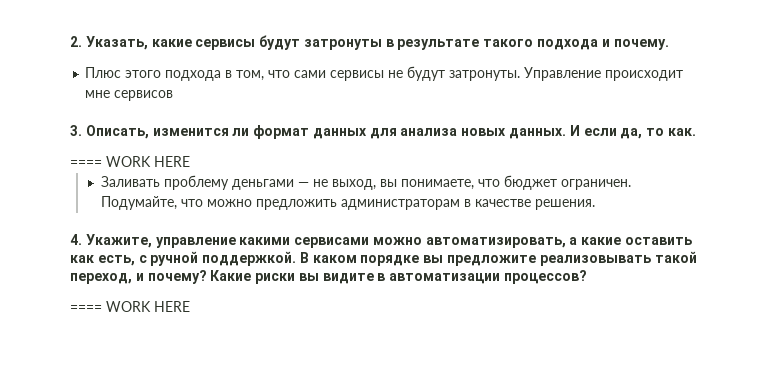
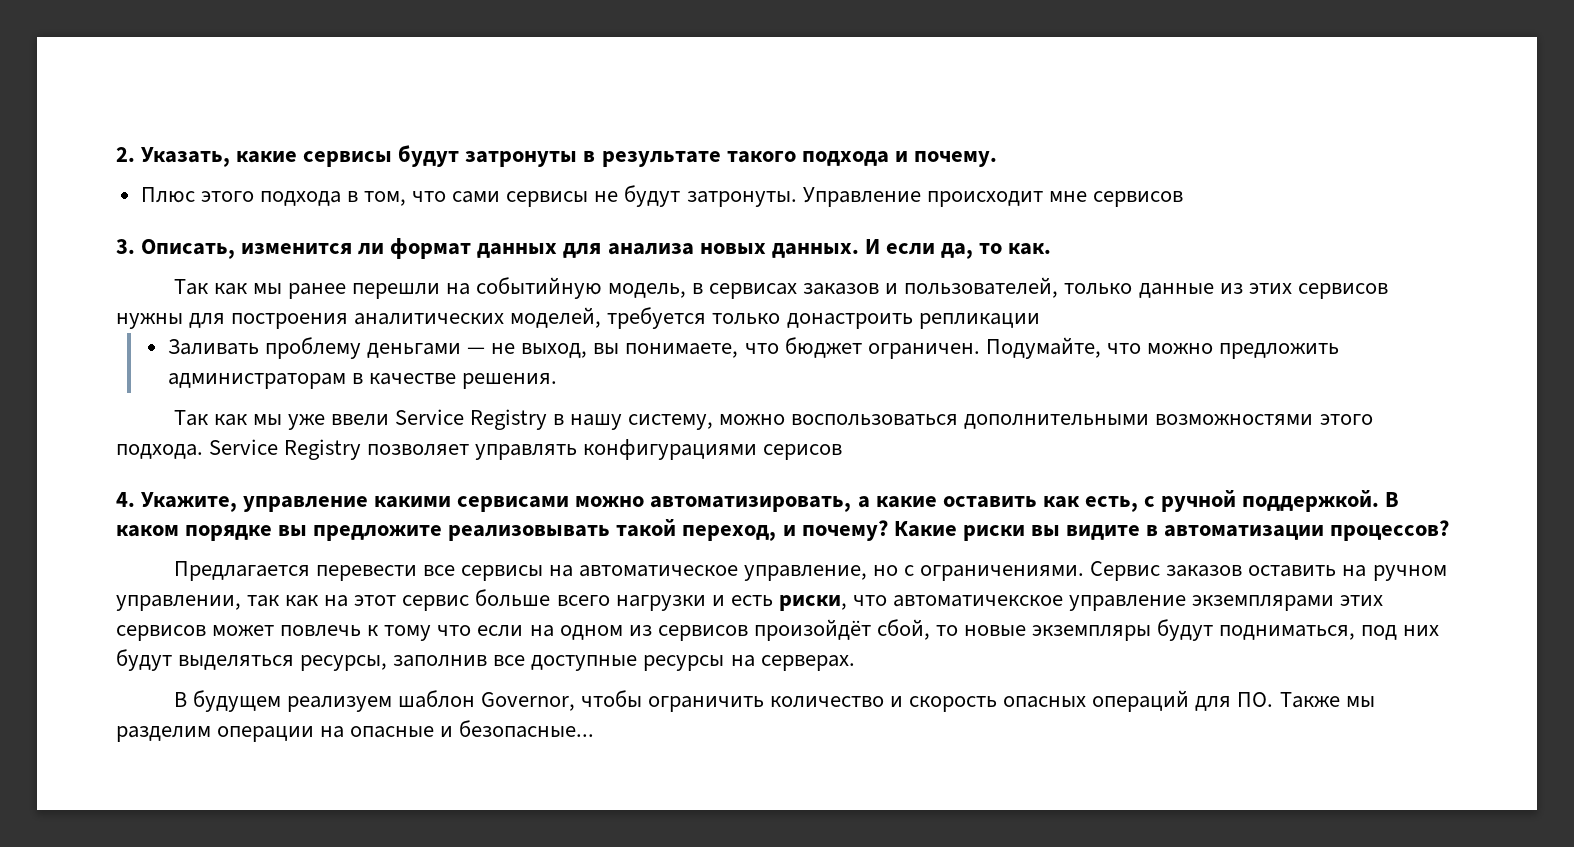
[70,156,190,167] ==== WORK HERE -> [173,277,1388,299] [116,307,1040,329] Так как мы ранее перешли на событийную модель, в сервисах заказов и пользователей, только данные из этих сервисов нужны для построения аналитических моделей, требуется только донастроить репликации
(595, 204) none -> [173,409,1373,430] [116,439,843,460] // Так как мы уже ввели Service Registry в нашу систему, можно воспользоваться дополнительными возможностями этого подхода. Service Registry позволяет управлять конфигурациями серисов
[70,301,190,312] ==== WORK HERE -> [173,561,1447,581] [116,589,1384,611] [116,619,1440,641] [116,649,855,671] [173,690,1375,712] [116,720,595,742] Предлагается перевести все сервисы на автоматическое управление, но с ограничениями. Сервис заказов оставить на ручном управлении, так как на этот сервис больше всего нагрузки и есть риски, что автоматичекское управление экземплярами этих сервисов может повлечь к тому что если на одном из сервисов произойдёт сбой, то новые экземпляры будут подниматься, под них будут выделяться ресурсы, заполнив все доступные ресурсы на серверах. // В будущем реализуем шаблон Governor, чтобы ограничить количество и скорость опасных операций для ПО. Также мы разделим операции на опасные и безопасные...

